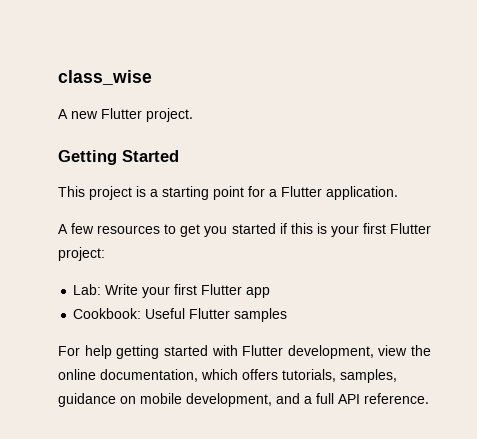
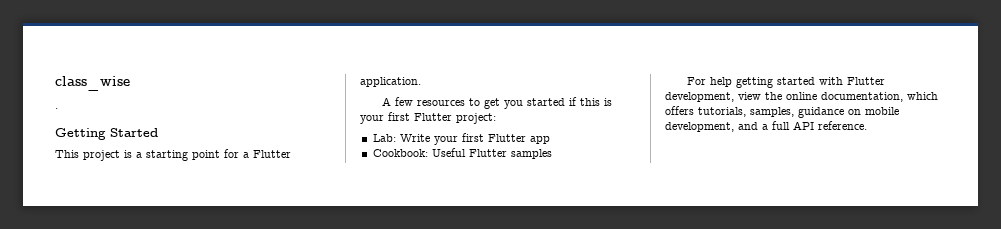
[58,108,193,122] A new Flutter project. -> [55,108,58,109] .

